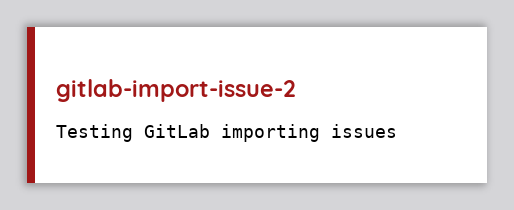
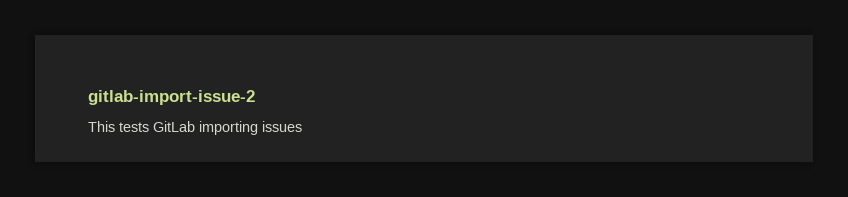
[56,124,133,142] Testing -> [88,121,149,132] This tests

